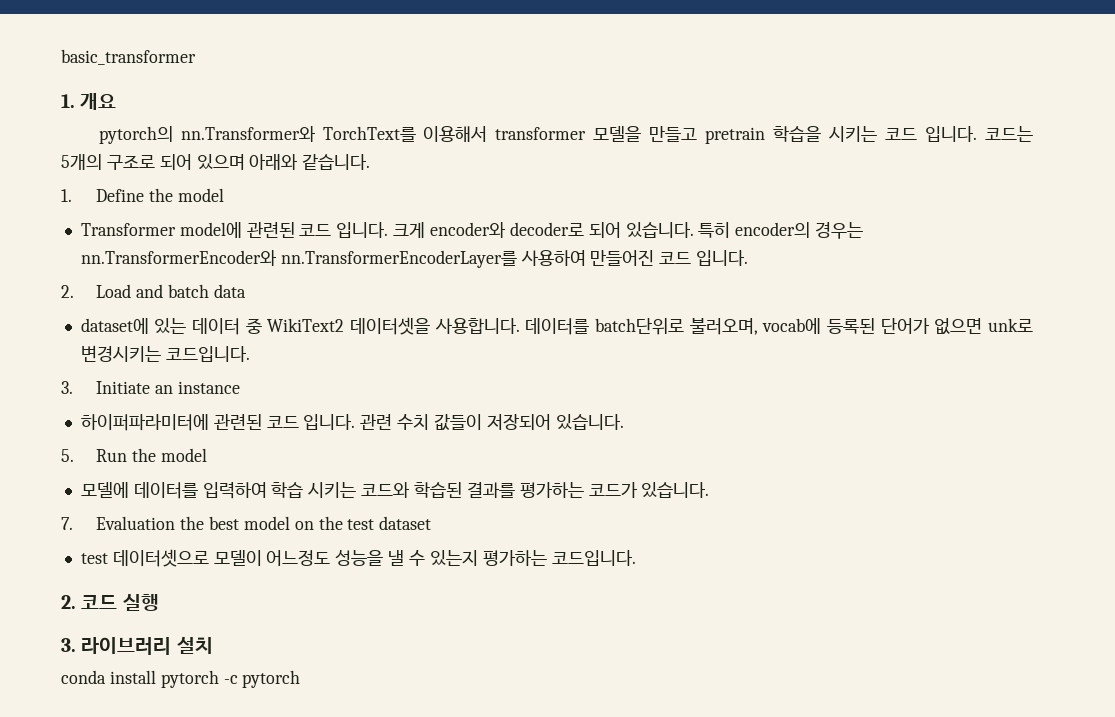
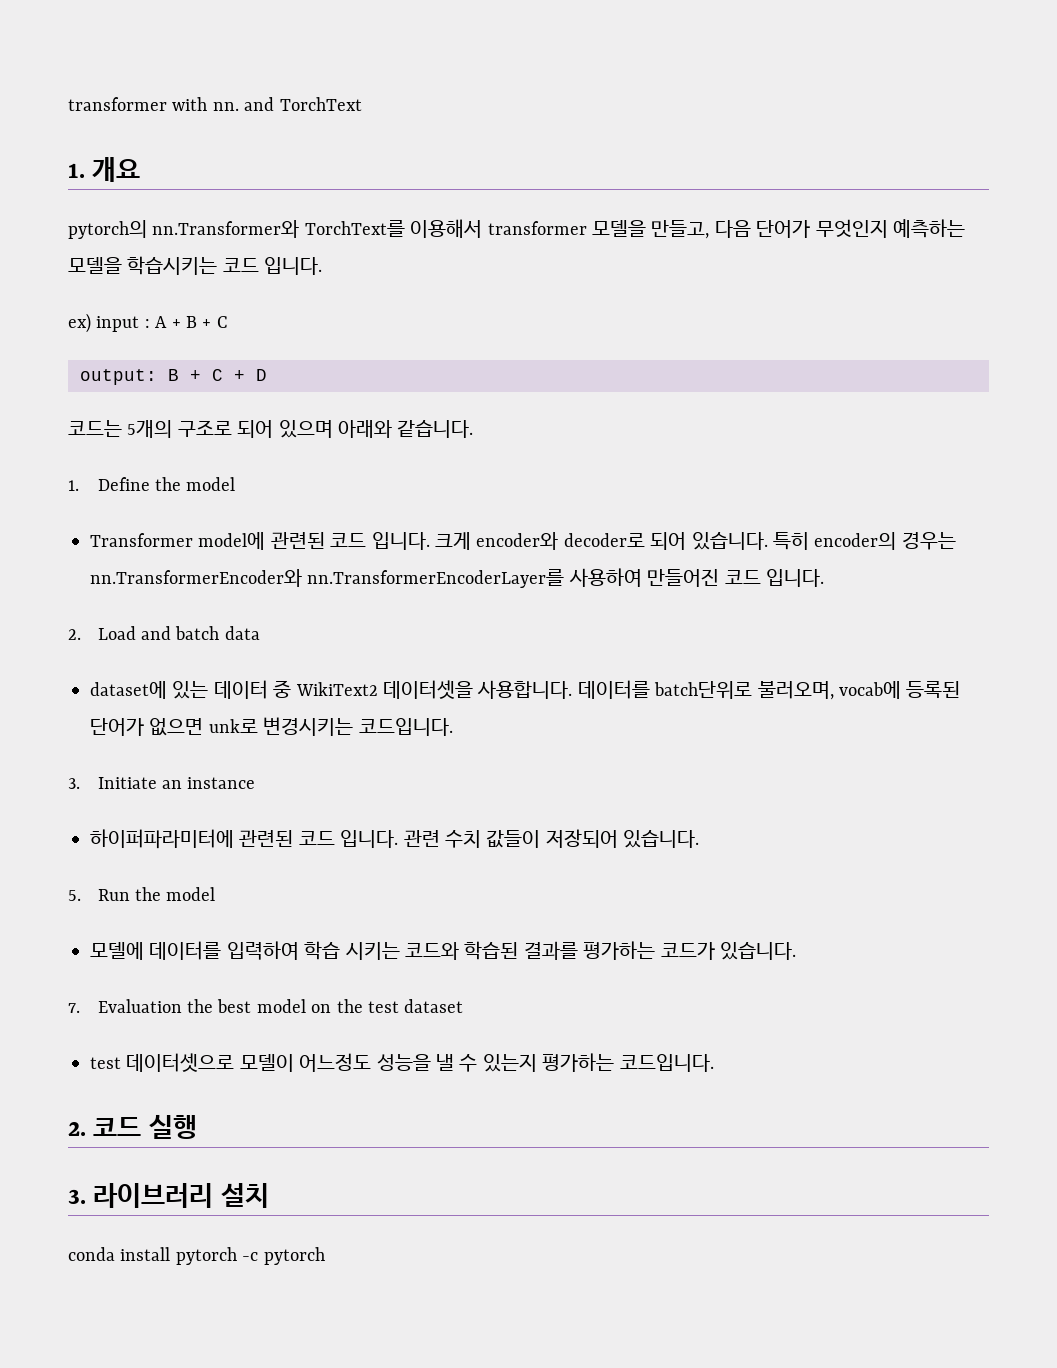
[61,49,196,65] basic_transformer -> [68,97,362,111] transformer with nn. and TorchText
[649,126,978,144] 만들고 pretrain 학습을 시키는 코드 입니다. -> [651,219,965,239] [68,256,323,275] [68,313,227,333] [80,369,267,385] 만들고, 다음 단어가 무엇인지 예측하는 모델을 학습시키는 코드 입니다. // ex) input : A + B + C // output: B + C + D //

